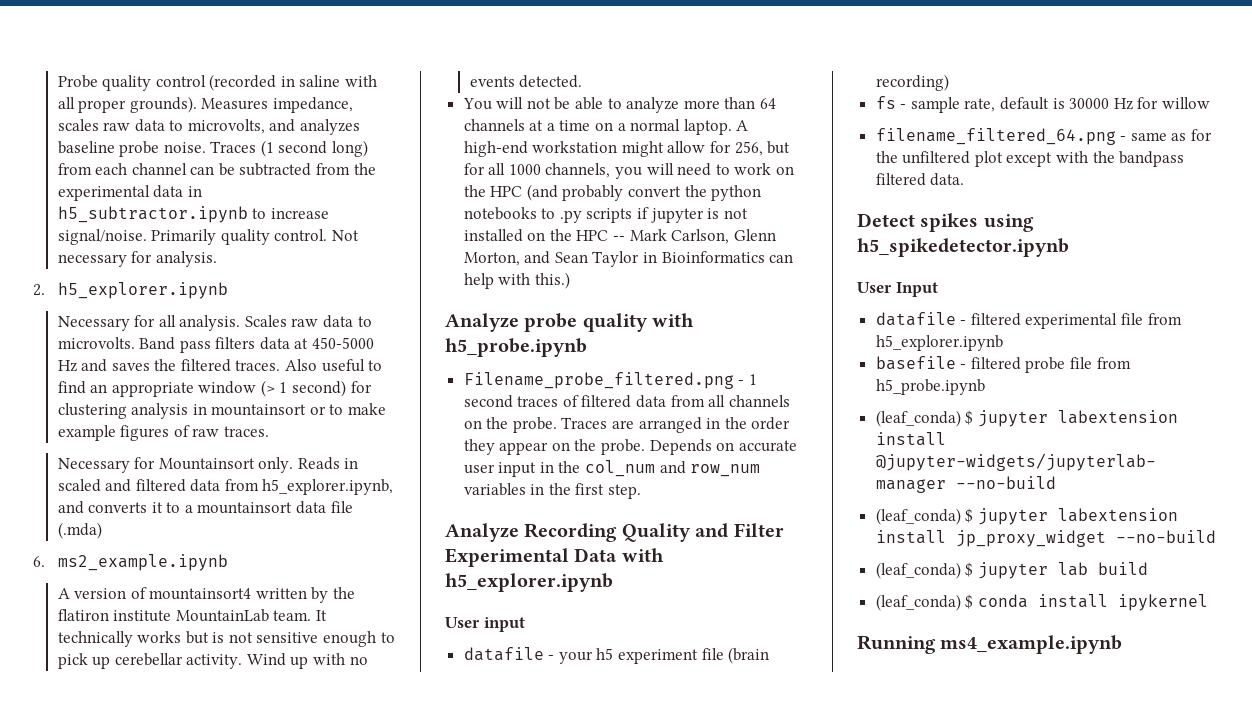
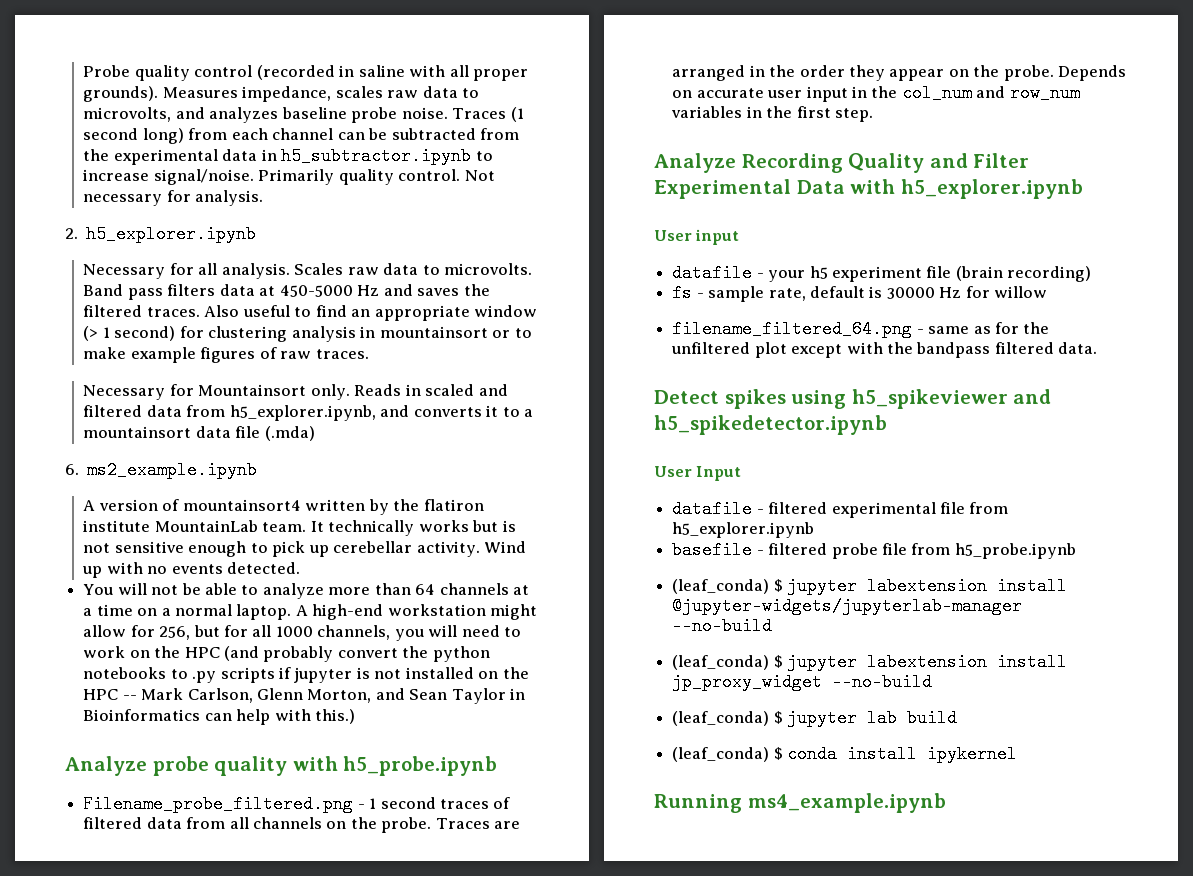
(1034, 223) none -> [851,389,1052,409] h5_spikeviewer and

